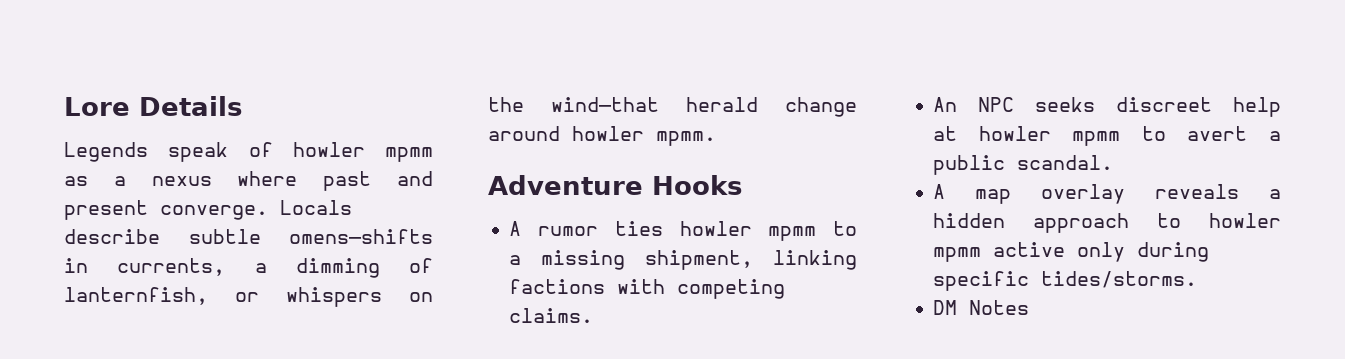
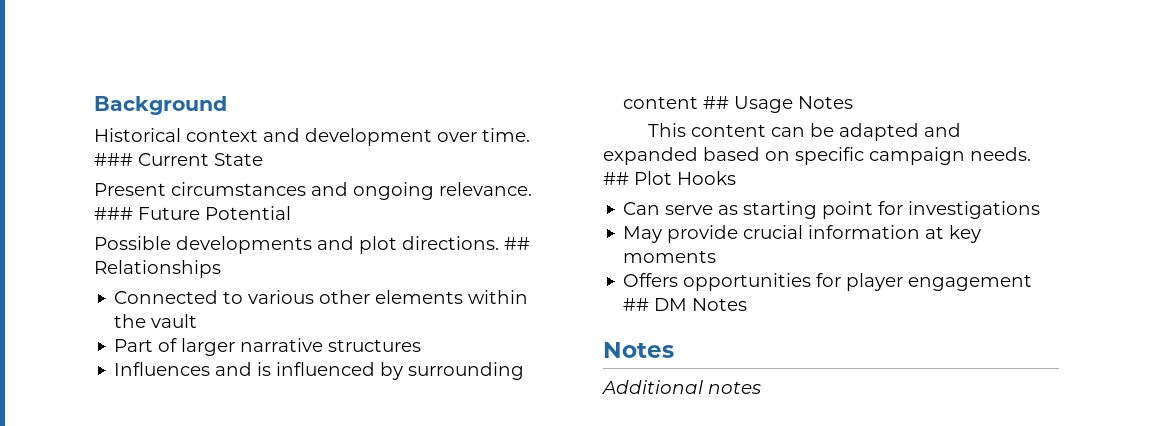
[64,96,242,116] [64,142,433,162] [64,171,433,191] [64,200,352,220] [64,229,433,244] [64,258,433,278] [64,287,433,307] [488,97,857,117] [488,126,716,146] [488,175,742,195] [509,221,857,241] [509,250,857,270] [509,279,786,299] [509,308,594,323] [933,97,1281,117] [933,126,1281,146] [933,155,1114,175] [933,184,1281,204] [933,213,1281,233] [933,242,1210,262] [933,271,1198,291] Lore Details // Legends speak of howler mpmm as a nexus where past and present converge. Locals describe subtle omens—shifts in currents, a dimming of lanternfish, or whispers on the wind—that herald change around howler mpmm. // Adventure Hooks // A rumor ties howler mpmm to a missing shipment, linking factions with competing claims. // An NPC seeks discreet help at howler mpmm to avert a public scandal. // A map overlay reveals a hidden approach to howler mpmm active only during specific tides/storms. // -> [94,96,227,115] [94,128,530,146] [94,153,263,166] [94,182,532,200] [94,206,291,220] [94,236,530,254] [94,260,221,278] [114,290,529,304] [114,314,198,328] [114,338,422,356] [114,362,525,380] [623,96,854,113] [648,123,962,141] [603,147,1031,165] [603,171,736,185] [623,201,1041,219] [623,225,982,243] [623,250,717,263] [623,273,1033,291] [623,298,650,311] Background // Historical context and development over time. ### Current State // Present circumstances and ongoing relevance. ### Future Potential // Possible developments and plot directions. ## Relationships // Connected to various other elements within the vault // Part of larger narrative structures // Influences and is influenced by surrounding content ## Usage Notes // This content can be adapted and expanded based on specific campaign needs. ## Plot Hooks // Can serve as starting point for investigations // May provide crucial information at key moments // Offers opportunities for player engagement ##
(1030, 307) none -> [603,342,674,358] [602,380,761,394] // Notes // Additional notes

